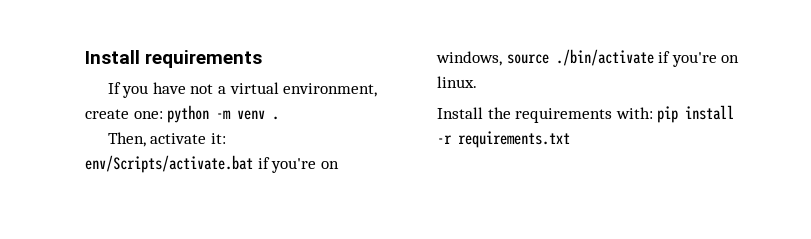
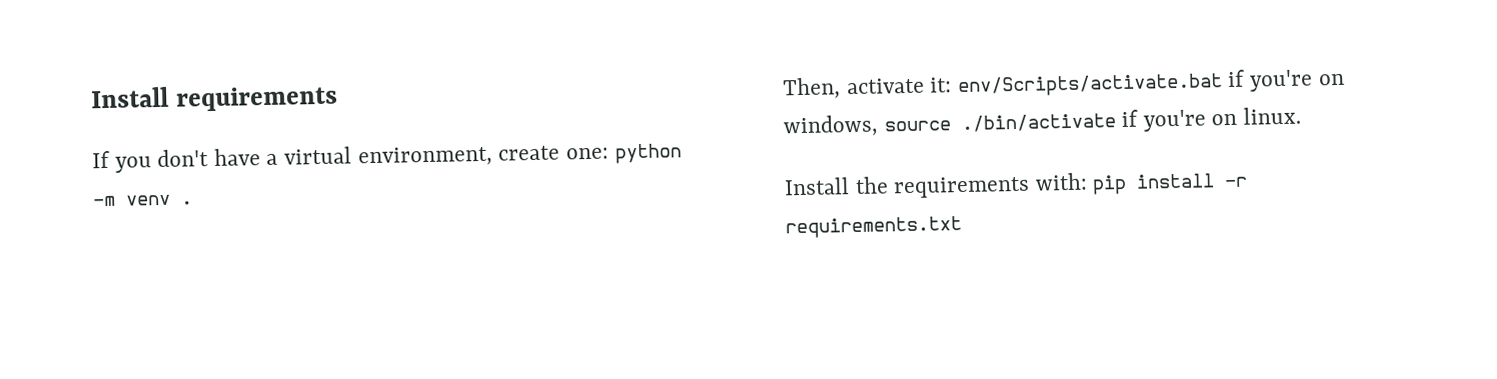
[152,82,214,94] have not -> [157,148,261,168] don't have

